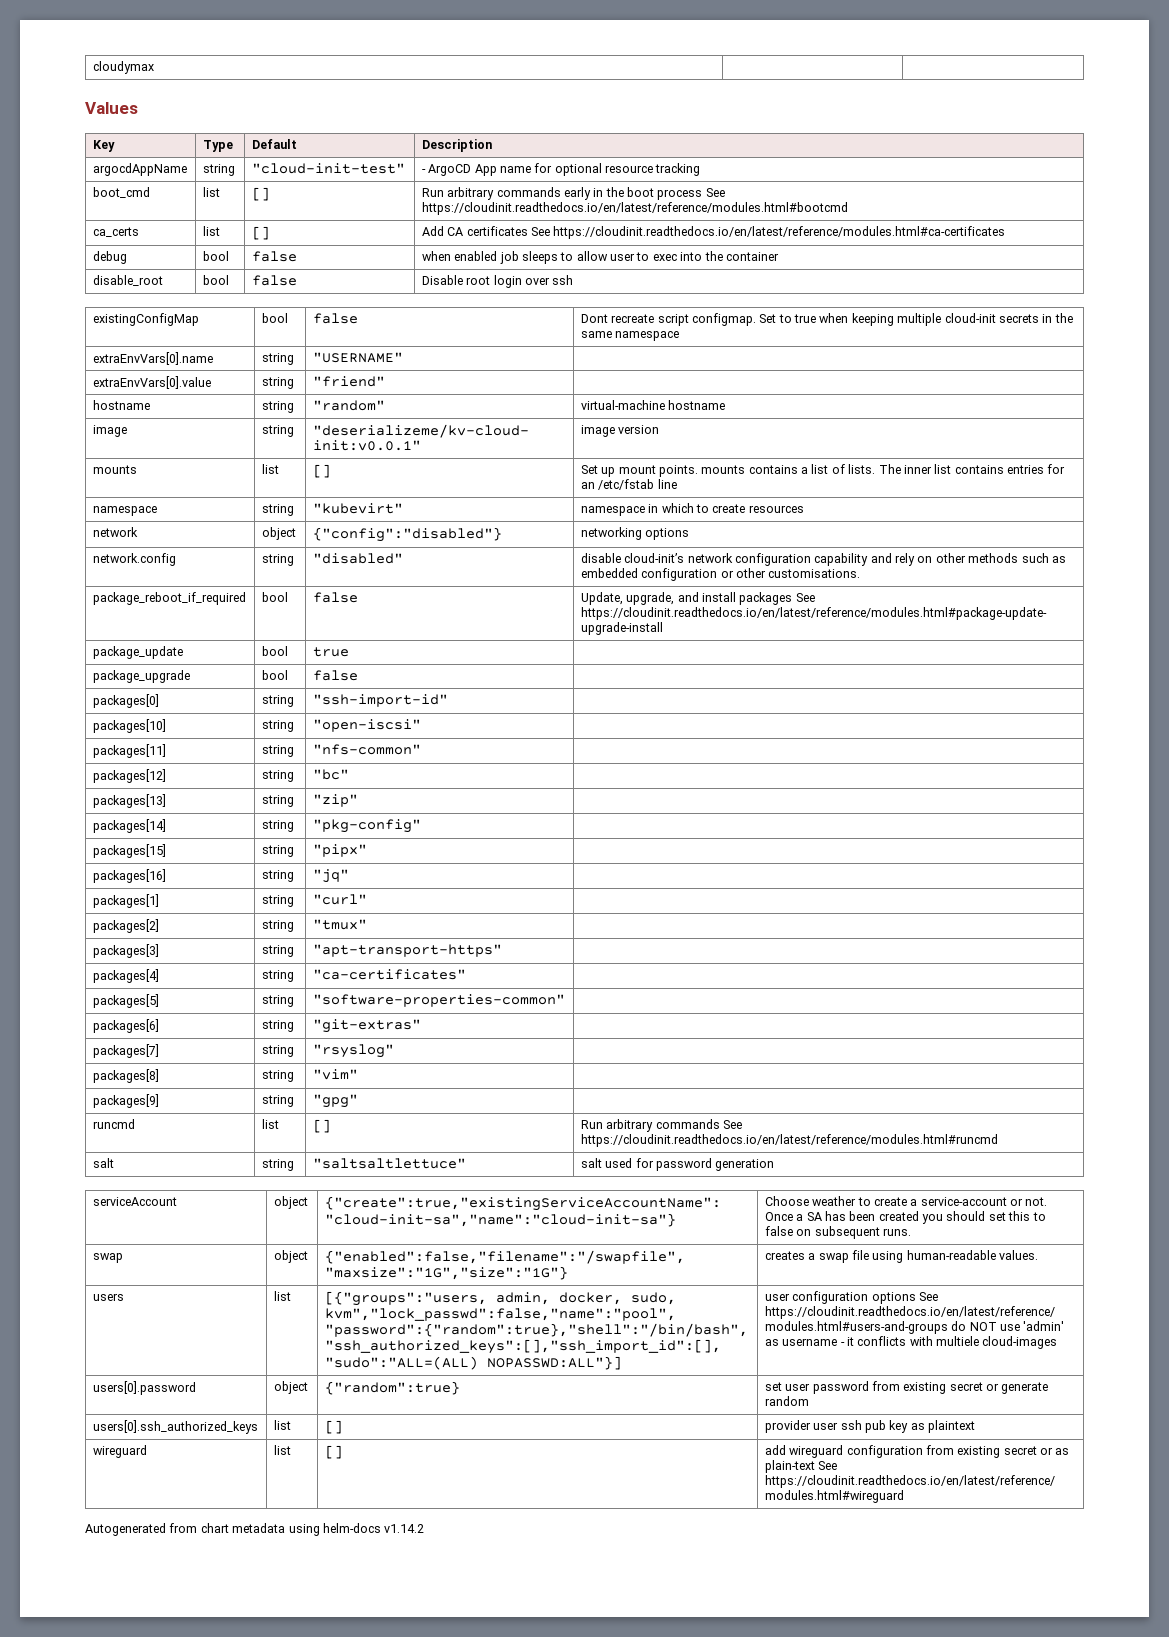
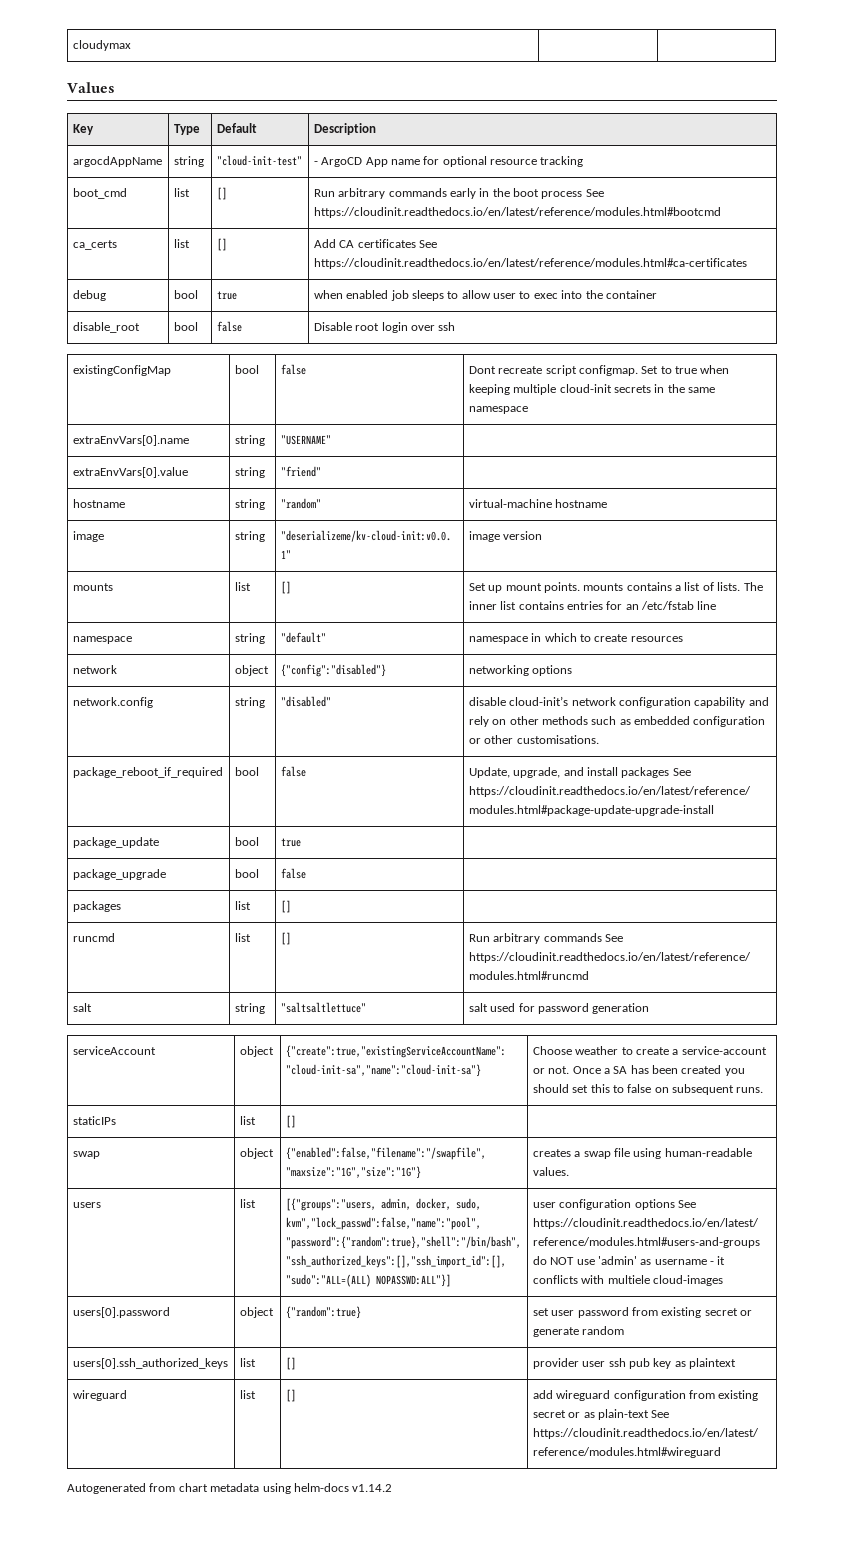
[251,251,297,262] false -> [216,291,237,300] true
[312,503,403,514] "kubevirt" -> [280,632,326,643] "default"
[92,694,159,708] [261,695,294,707] [312,694,448,707] [92,719,166,733] [261,720,294,732] [312,719,421,732] [92,744,166,758] [261,745,294,757] [312,744,421,755] [92,769,166,783] [261,770,294,782] [312,769,349,780] [92,794,166,808] [261,795,294,807] [312,794,358,807] [92,819,166,833] [261,820,294,832] [312,819,421,833] [92,844,166,858] [261,845,294,857] [312,844,367,857] [92,869,166,883] [261,870,294,882] [312,869,349,883] [92,894,159,908] [261,895,294,907] [312,894,367,905] [92,919,159,933] [261,920,294,932] [312,919,367,930] [92,944,159,958] [261,945,294,957] [312,944,502,957] [92,969,159,983] [261,970,294,982] [312,969,466,980] [92,994,159,1008] [261,995,294,1007] [312,994,565,1007] [92,1019,159,1033] [261,1020,294,1032] [312,1019,421,1033] [92,1044,159,1058] [261,1045,294,1057] [312,1044,394,1058] [92,1069,159,1083] [261,1070,294,1082] [312,1069,358,1080] [92,1094,159,1108] [261,1095,294,1107] [312,1094,358,1108] packages[0] | string | "ssh-import-id" | // packages[10] | string | "open-iscsi" | // packages[11] | string | "nfs-common" | // packages[12] | string | "bc" | // packages[13] | string | "zip" | // packages[14] | string | "pkg-config" | // packages[15] | string | "pipx" | // packages[16] | string | "jq" | // packages[1] | string | "curl" | // packages[2] | string | "tmux" | // packages[3] | string | "apt-transport-https" | // packages[4] | string | "ca-certificates" | // packages[5] | string | "software-properties-common" | // packages[6] | string | "git-extras" | // packages[7] | string | "rsyslog" | // packages[8] | string | "vim" | // packages[9] | string | "gpg" -> [72,901,121,912] [234,901,251,910] [280,900,291,913] packages | list | []
(911, 1232) none -> [72,1116,116,1125] [239,1116,256,1125] [285,1115,296,1128] // staticIPs | list | [] |

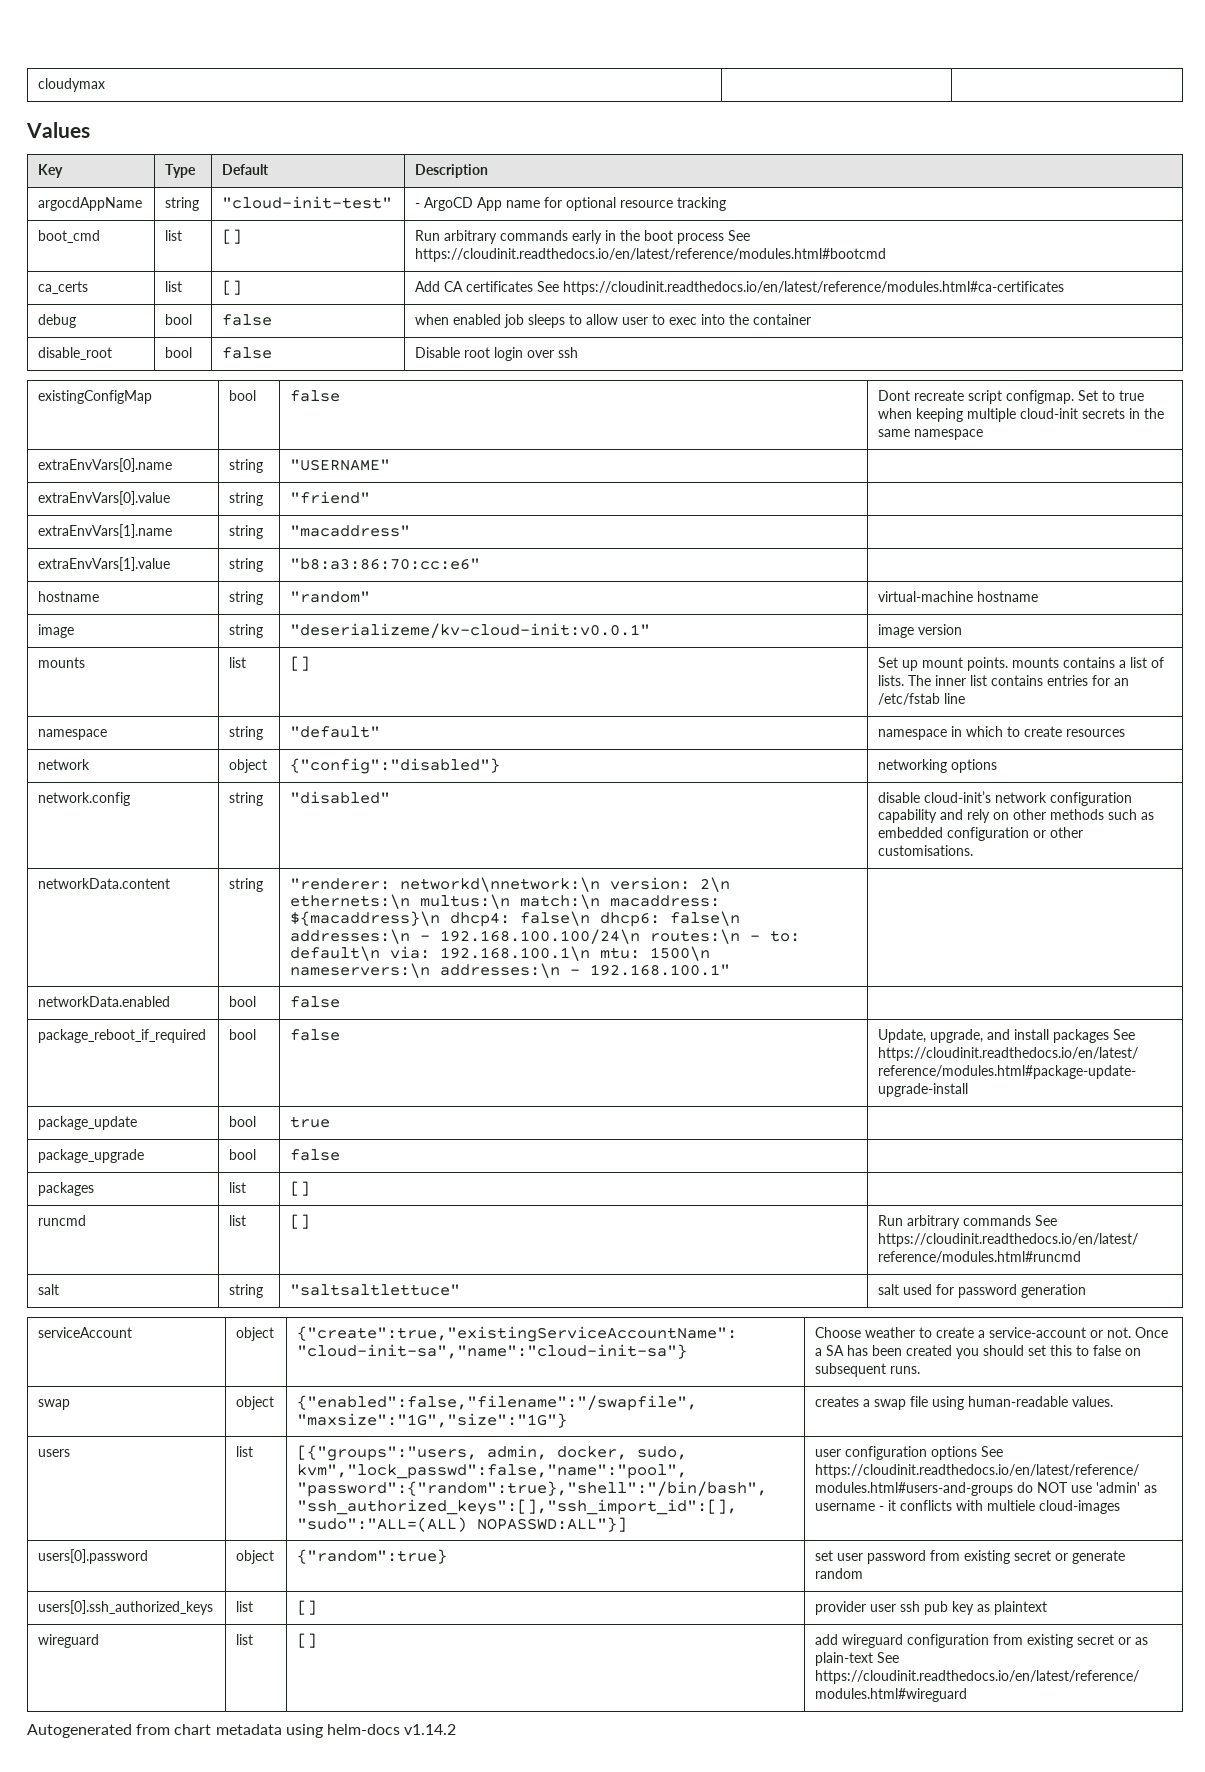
[216,291,237,300] true -> [222,314,273,326] false
(321, 471) none -> [38,524,173,538] [229,525,264,539] [290,525,411,537] [38,557,171,571] [229,558,264,572] [290,558,481,570] // extraEnvVars[1].name | string | "macaddress" | // extraEnvVars[1].value | string | "b8:a3:86:70:cc:e6" |
(599, 739) none -> [38,878,171,889] [229,878,264,892] [290,877,731,892] [290,894,721,909] [290,911,741,927] [290,929,801,944] [290,946,711,961] [290,963,731,978] [38,996,171,1007] [229,996,257,1007] [290,996,341,1008] // networkData.content | string | "renderer: networkd\nnetwork:\n version: 2\n ethernets:\n multus:\n match:\n macaddress: ${macaddress}\n dhcp4: false\n dhcp6: false\n addresses:\n - 192.168.100.100/24\n routes:\n - to: default\n via: 192.168.100.1\n mtu: 1500\n nameservers:\n addresses:\n - 192.168.100.1" | // networkData.enabled | bool | false |
[72,1116,116,1125] [239,1116,256,1125] [285,1115,296,1128] // staticIPs | list | [] | -> (921, 1370) none

